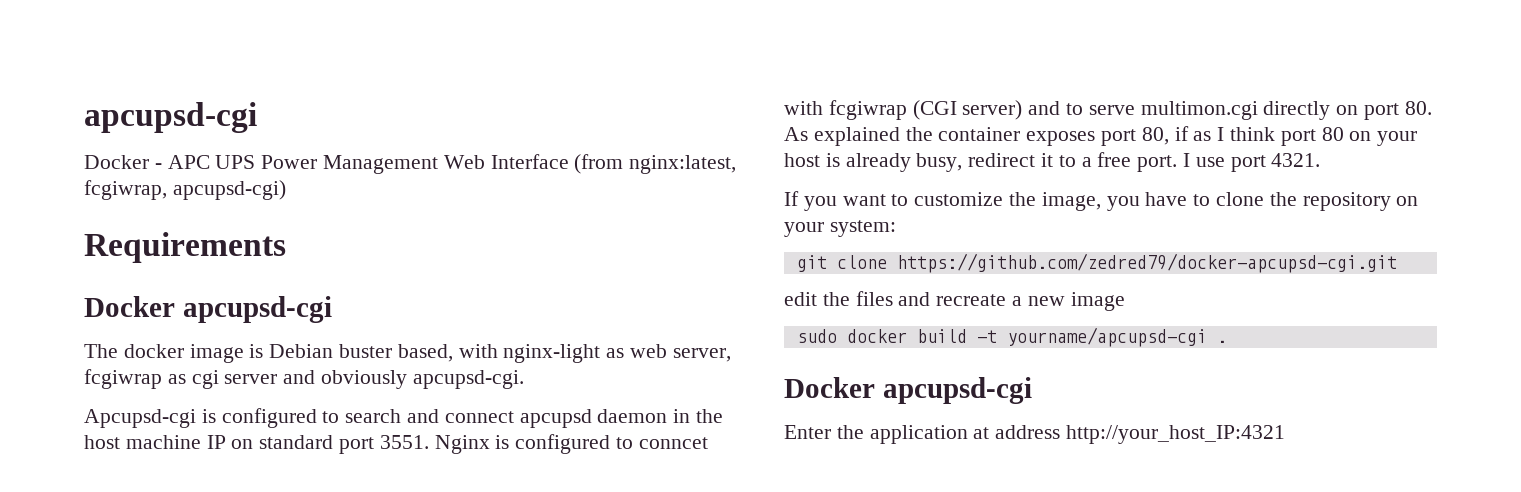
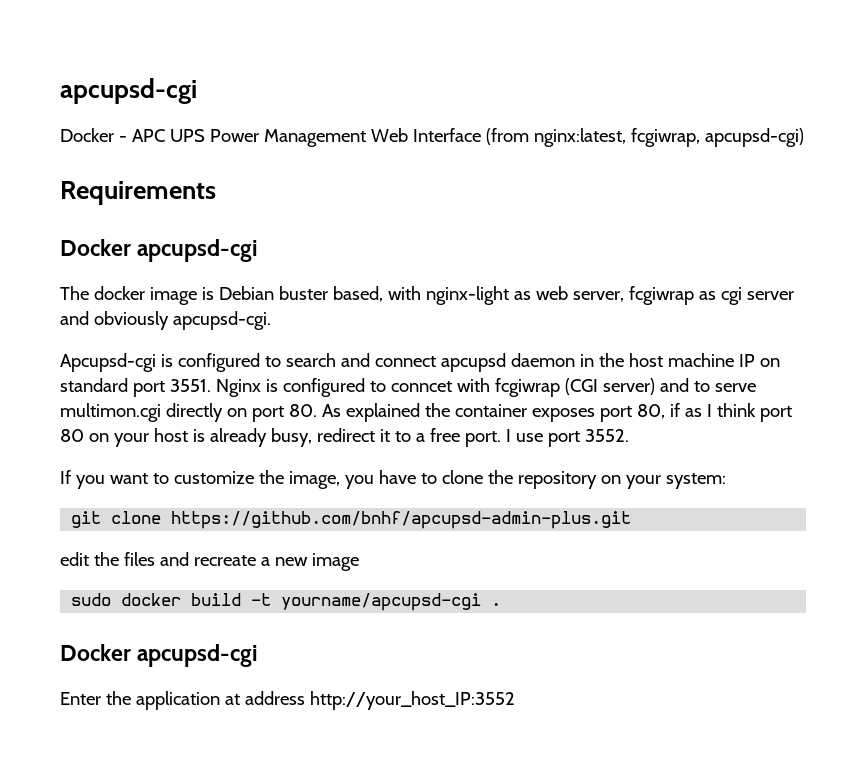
[1271,153,1321,167] 4321. -> [584,429,629,442] 3552.
[896,253,1397,273] https://github.com/zedred79/docker-apcupsd-cgi.git -> [171,511,632,529] https://github.com/bnhf/apcupsd-admin-plus.git
[1066,425,1286,444] http://your_host_IP:4321 -> [309,691,515,710] http://your_host_IP:3552

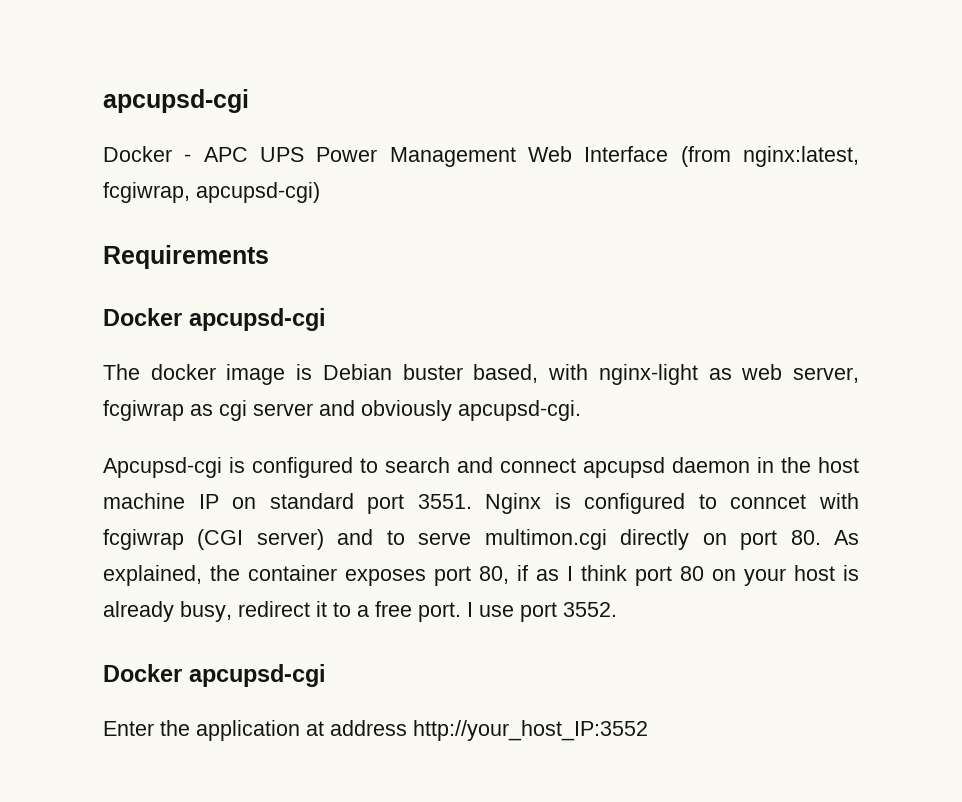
[345,403,420,422] explained -> [103,565,202,586] explained,
[60,470,726,489] [71,511,632,529] [60,552,359,571] [71,593,502,611] // If you want to customize the image, you have to clone the repository on your system: // git clone https://github.com/bnhf/apcupsd-admin-plus.git // edit the files and recreate a new image // sudo docker build -t yourname/apcupsd-cgi . -> (617, 609) none

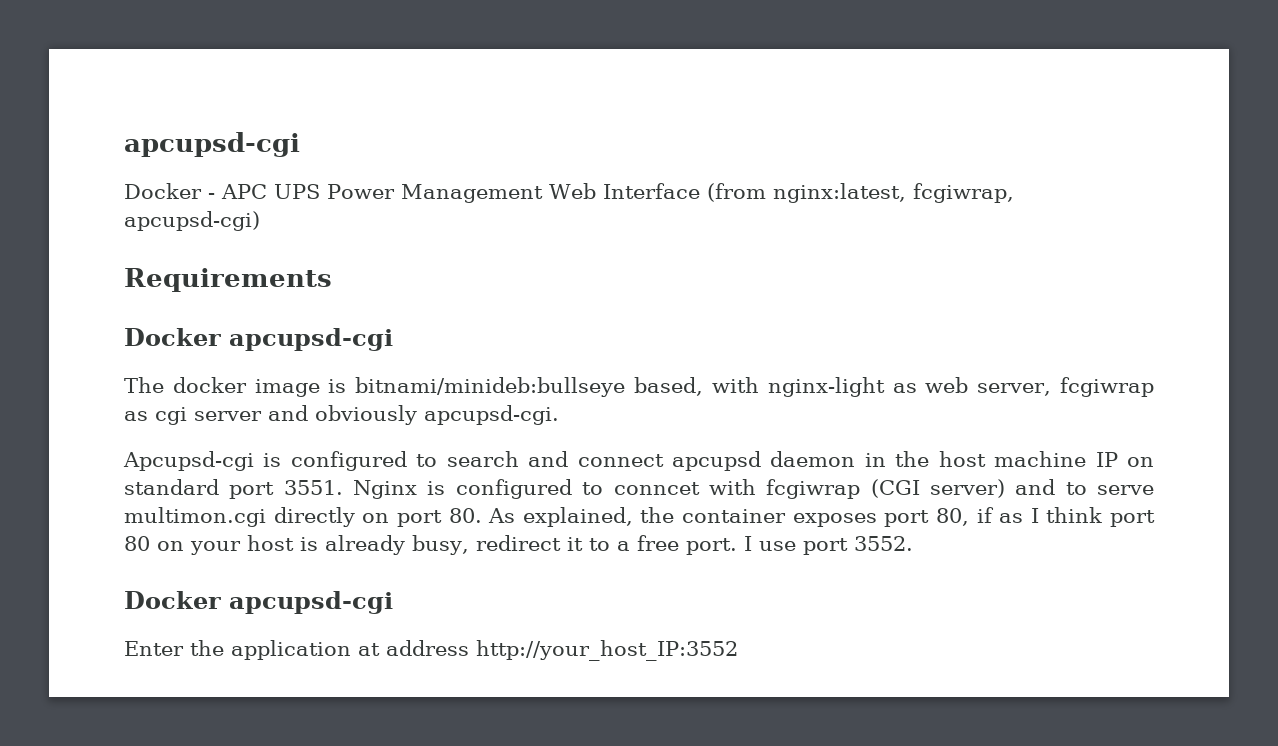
[322,364,463,380] Debian buster -> [355,377,626,397] bitnami/minideb:bullseye

